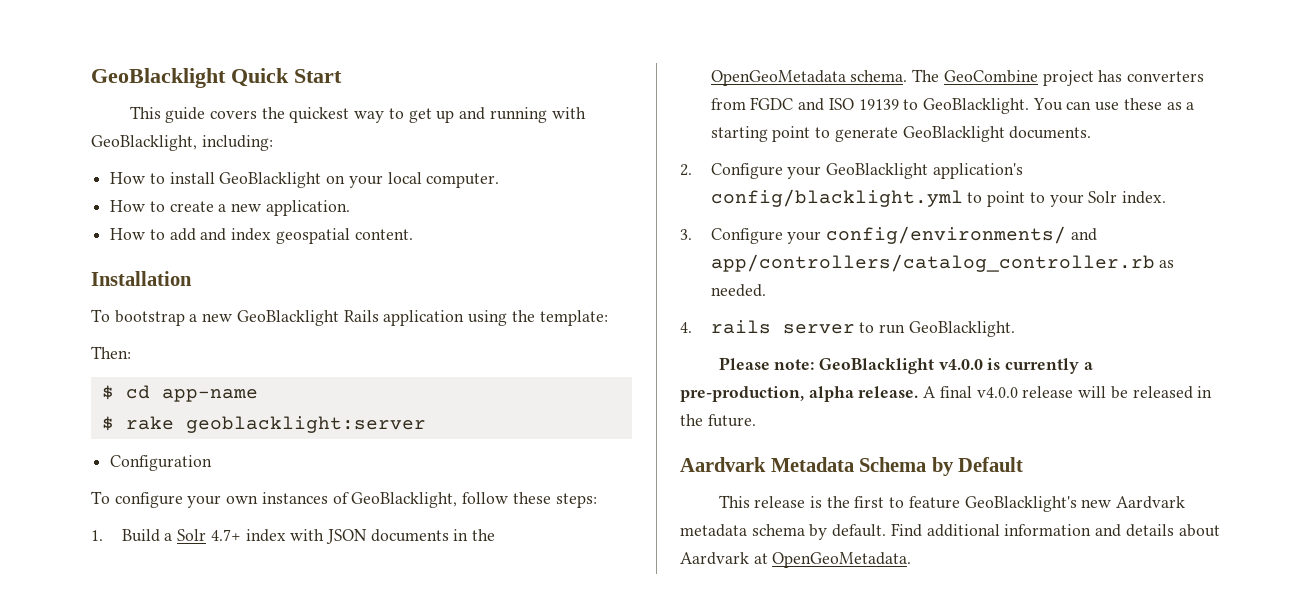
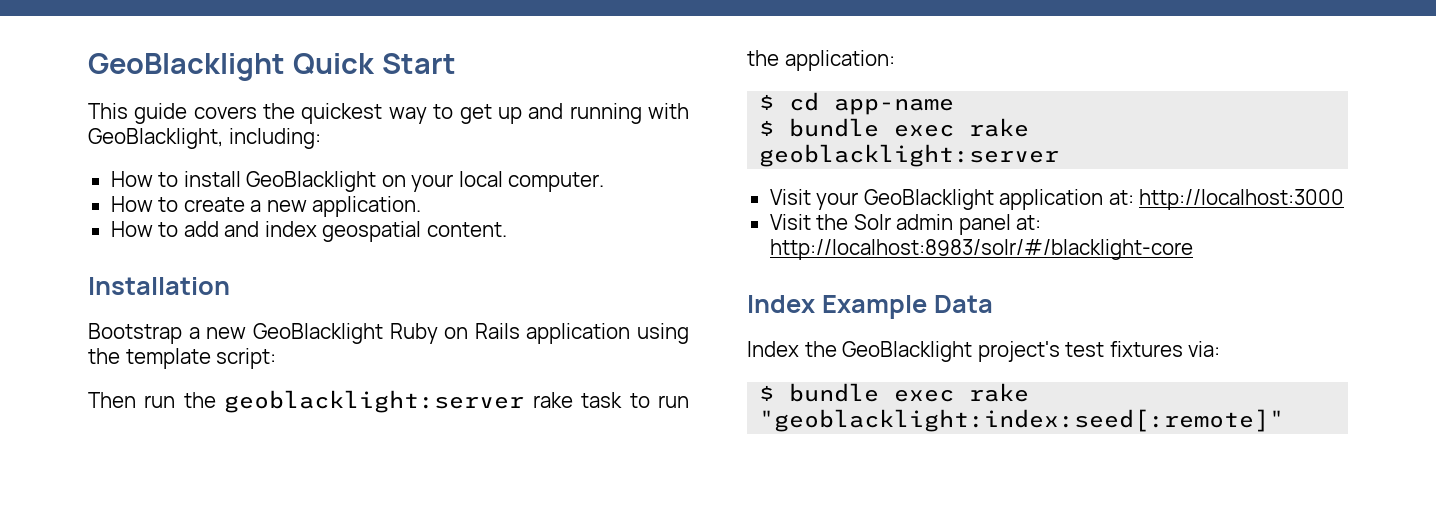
[91,309,185,326] To bootstrap -> [88,323,182,344] Bootstrap
(339, 318) none -> [389,323,469,344] Ruby on
[539,310,608,326] [91,346,131,359] template: // Then: -> [125,348,277,369] [88,390,689,413] [747,50,895,71] template script: // Then run the geoblacklight:server rake task to run the application:
(114, 423) none -> [789,118,955,137] bundle exec
[110,455,213,471] [91,491,597,508] [91,529,496,544] [710,69,1205,86] [710,97,1195,114] [710,126,1092,142] [680,163,1023,179] [710,189,1167,207] [680,226,1097,244] [710,254,1175,272] [710,284,766,297] [680,320,1015,337] [718,357,1093,374] [680,386,1213,402] [680,414,756,427] [680,457,1024,476] [718,495,1186,512] [680,523,1220,540] [680,552,912,568] Configuration // To configure your own instances of GeoBlacklight, follow these steps: // 1. Build a Solr 4.7+ index with JSON documents in the OpenGeoMetadata schema. The GeoCombine project has converters from FGDC and ISO 19139 to GeoBlacklight. You can use these as a starting point to generate GeoBlacklight documents. // 2. Configure your GeoBlacklight application's config/blacklight.yml to point to your Solr index. // 3. Configure your config/environments/ and app/controllers/catalog_controller.rb as needed. // 4. rails server to run GeoBlacklight. // Please note: GeoBlacklight v4.0.0 is currently a pre-production, alpha release. A final v4.0.0 release will be released in the future. // Aardvark Metadata Schema by Default // This release is the first to feature GeoBlacklight's new Aardvark metadata schema by default. Find additional information and details about Aardvark at OpenGeoMetadata. -> [769,189,1345,210] [769,214,1042,235] [769,239,1193,260] [747,295,993,319] [747,341,1221,362] [759,383,1030,402] [759,409,1285,432] Visit your GeoBlacklight application at: http://localhost:3000 // Visit the Solr admin panel at: http://localhost:8983/solr/#/blacklight-core // Index Example Data // Index the GeoBlacklight project's test fixtures via: // $ bundle exec rake "geoblacklight:index:seed[:remote]"

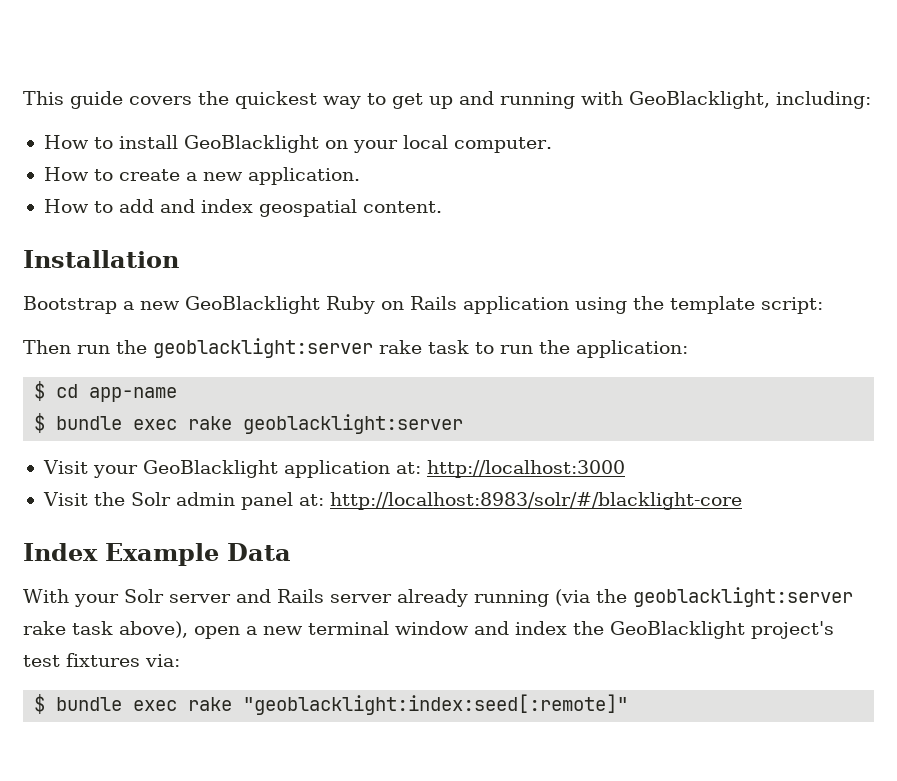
[88,53,456,81] GeoBlacklight Quick Start // -> (23, 98) none
[747,341,799,357] Index -> [23,587,853,607] [23,621,567,639] With your Solr server and Rails server already running (via the geoblacklight:server rake task above), open a new terminal window and index

